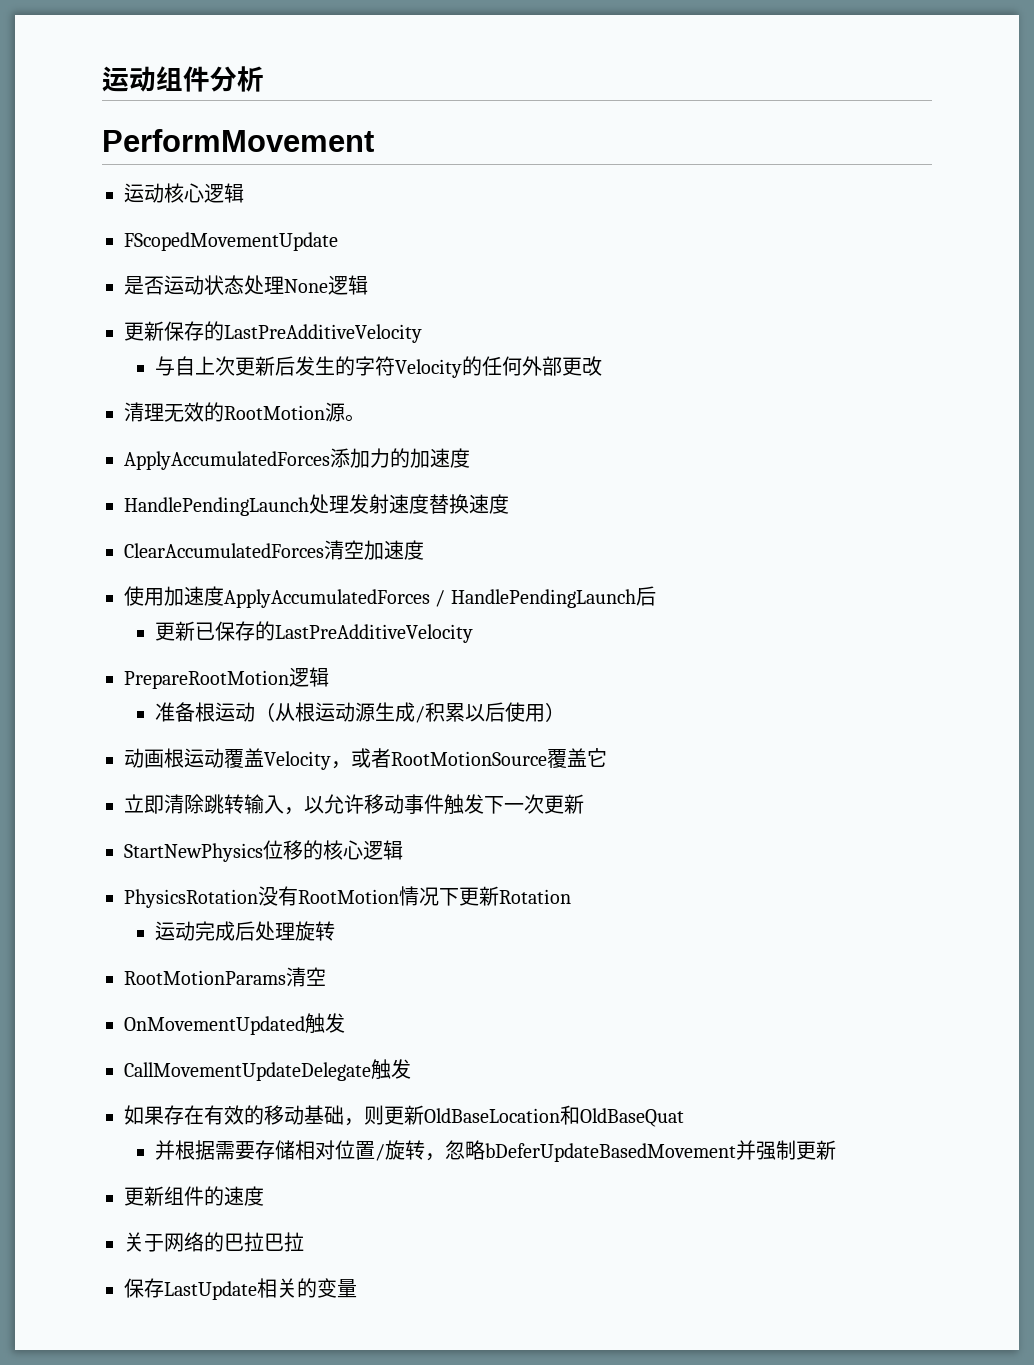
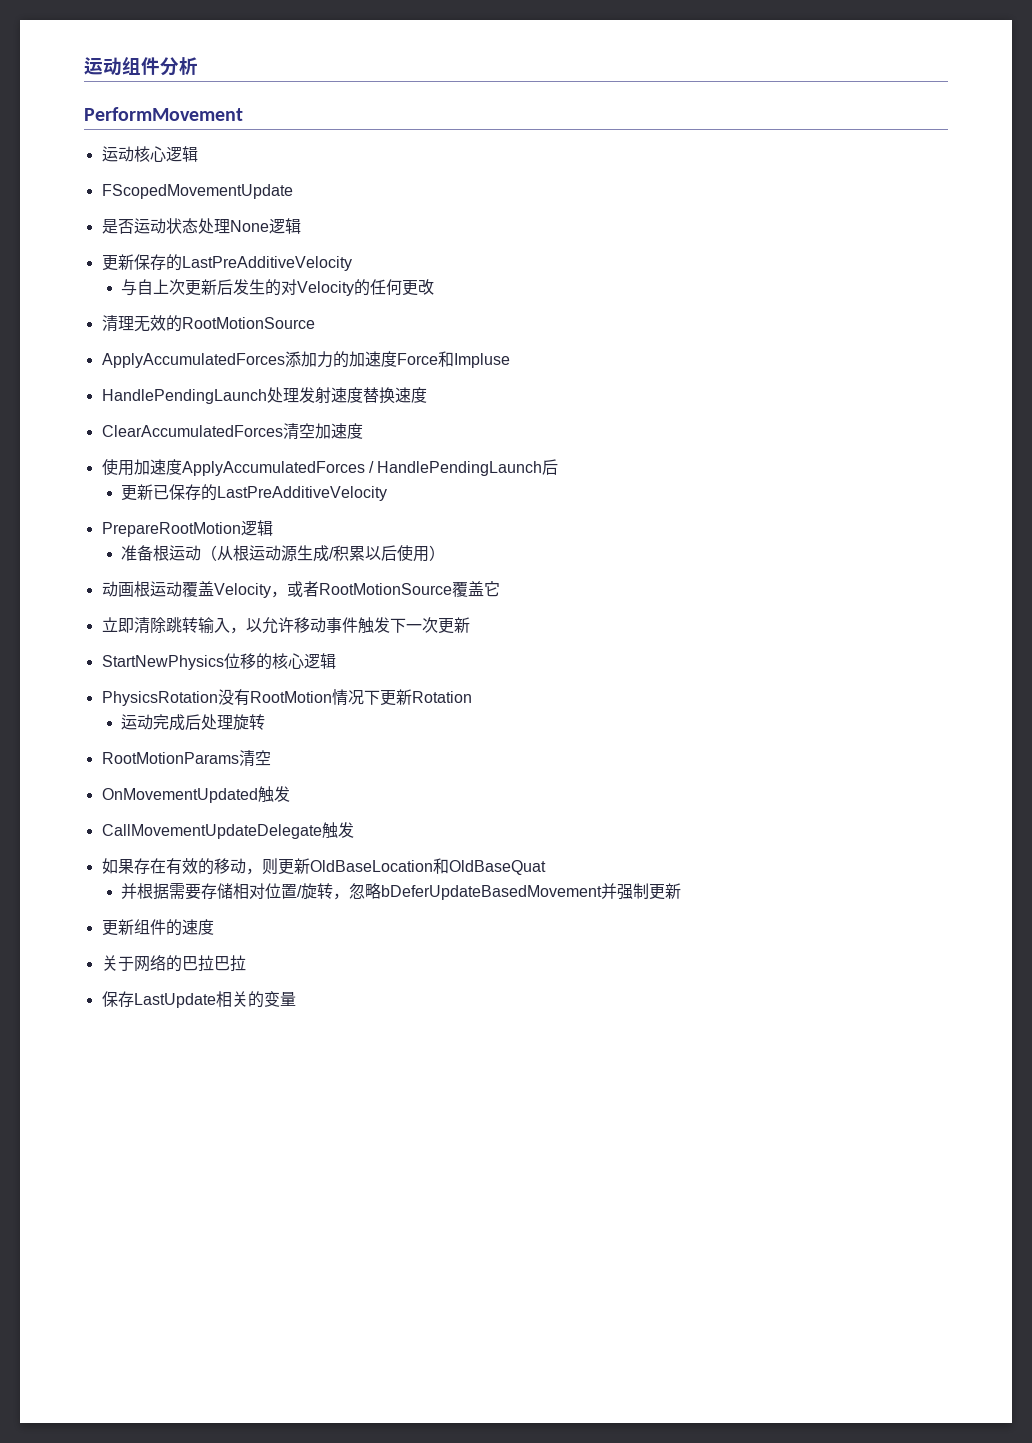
[354,356,395,376] 字符 -> [281,279,298,295] 对
[521,356,562,376] 外部 -> (403, 287) none
[224,402,365,422] RootMotion源。 -> [181,317,315,329] RootMotionSource
(470, 458) none -> [396,351,510,368] Force和Impluse
[304,1105,344,1125] 基础 -> (246, 866) none

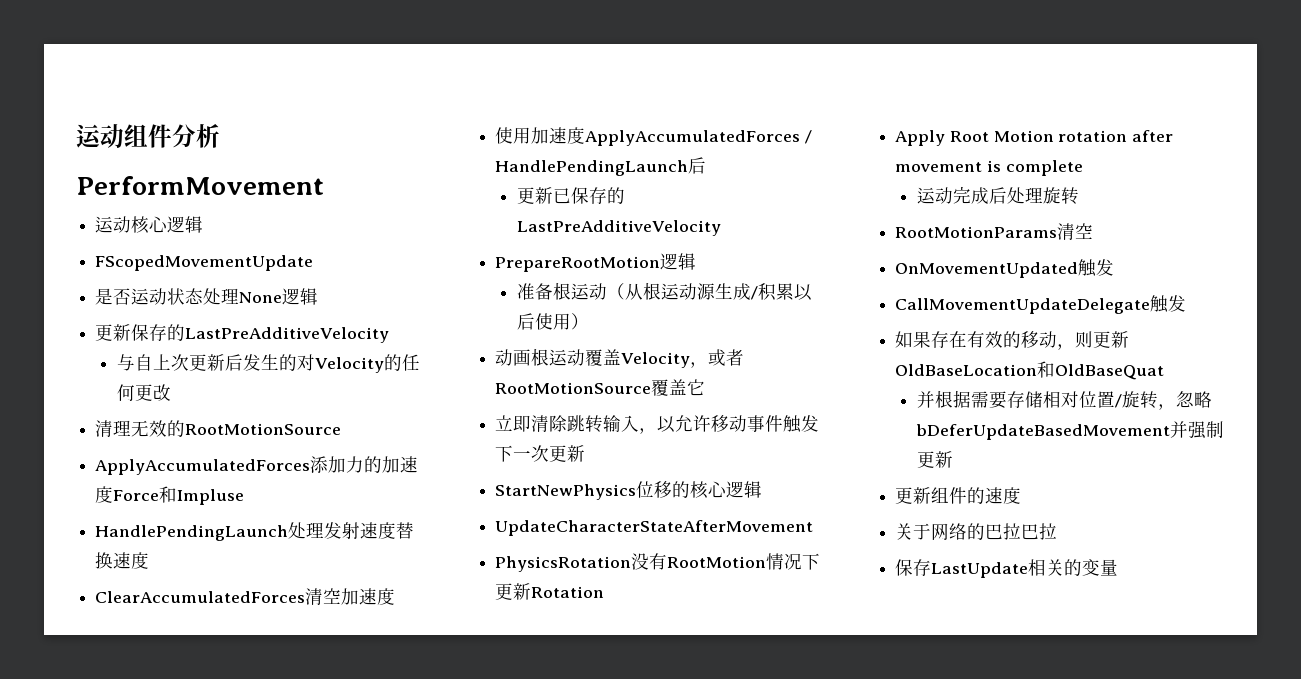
(336, 661) none -> [495,520,814,536] // UpdateCharacterStateAfterMovement
(472, 697) none -> [895,130,1174,146] [895,160,1083,176] // Apply Root Motion rotation after movement is complete

